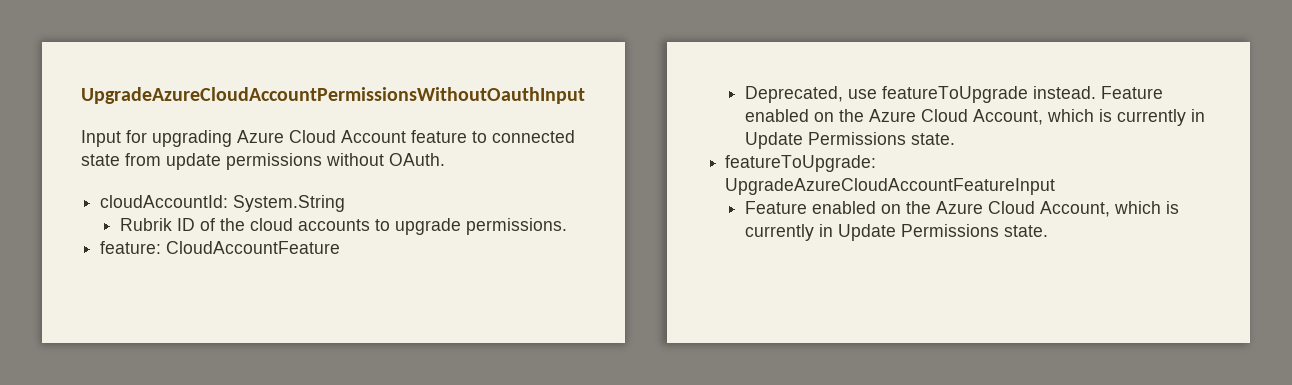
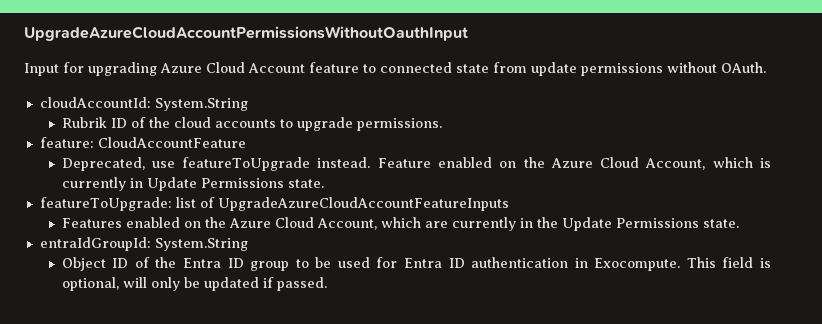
[725,178,1056,195] [744,201,1179,217] [744,224,1048,241] UpgradeAzureCloudAccountFeatureInput // Feature enabled on the Azure Cloud Account, which is currently in Update Permissions state. -> [175,197,509,211] [61,217,739,231] [39,237,248,251] [61,257,772,271] [61,277,327,291] list of UpgradeAzureCloudAccountFeatureInputs // Features enabled on the Azure Cloud Account, which are currently in the Update Permissions state. // entraIdGroupId: System.String // Object ID of the Entra ID group to be used for Entra ID authentication in Exocompute. This field is optional, will only be updated if passed.

